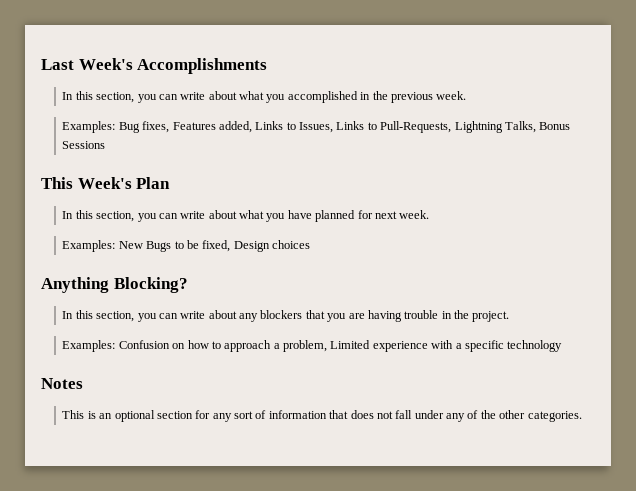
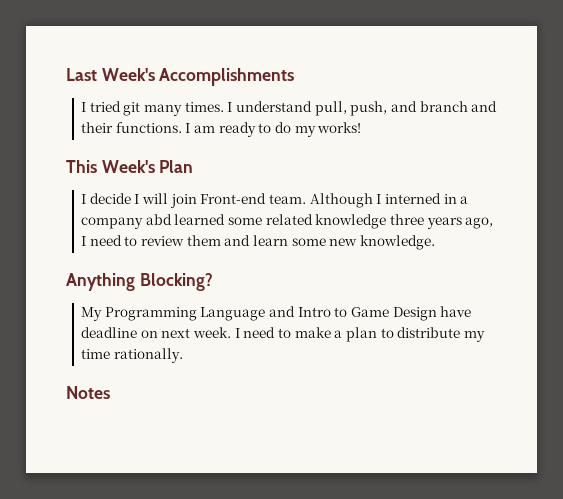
[62,91,467,103] [62,121,571,133] [62,141,106,149] [41,177,171,189] [62,210,430,222] [62,240,311,252] [41,277,188,293] [62,310,510,322] [62,340,563,352] [41,378,83,389] [62,410,582,422] In this section, you can write about what you accomplished in the previous week. // Examples: Bug fixes, Features added, Links to Issues, Links to Pull-Requests, Lightning Talks, Bonus Sessions // This Week's Plan // In this section, you can write about what you have planned for next week. // Examples: New Bugs to be fixed, Design choices // Anything Blocking? // In this section, you can write about any blockers that you are having trouble in the project. // Examples: Confusion on how to approach a problem, Limited experience with a specific technology // Notes // This is an optional section for any sort of information that does not fall under any of the other categories. -> [81,101,498,116] [81,122,362,137] [66,160,194,173] [81,193,469,208] [81,214,494,229] [81,235,435,250] [66,273,213,291] [81,306,472,321] [81,327,485,342] [81,348,183,363] [66,386,110,399] I tried git many times. I understand pull, push, and branch and their functions. I am ready to do my works! // This Week's Plan // I decide I will join Front-end team. Although I interned in a company abd learned some related knowledge three years ago, I need to review them and learn some new knowledge. // Anything Blocking? // My Programming Language and Intro to Game Design have deadline on next week. I need to make a plan to distribute my time rationally. // Notes

